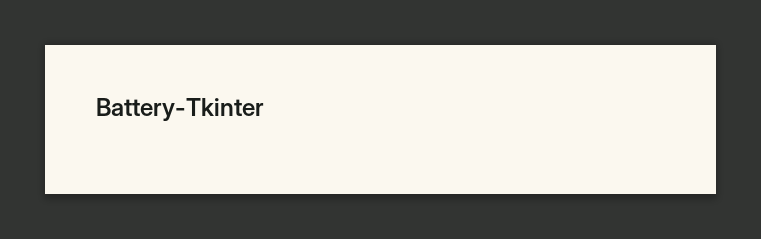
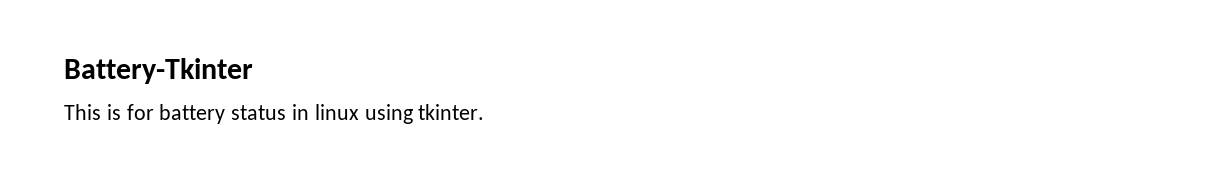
(264, 109) none -> [64,104,485,124] // This is for battery status in linux using tkinter.

